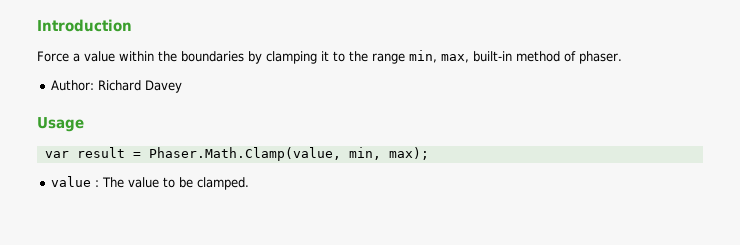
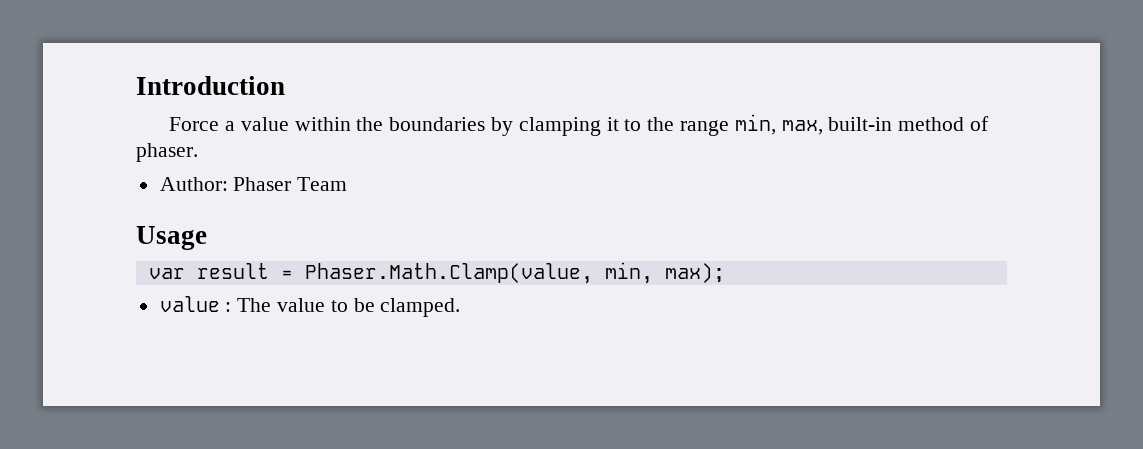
[97,80,182,93] Richard Davey -> [233,177,348,191] Phaser Team

